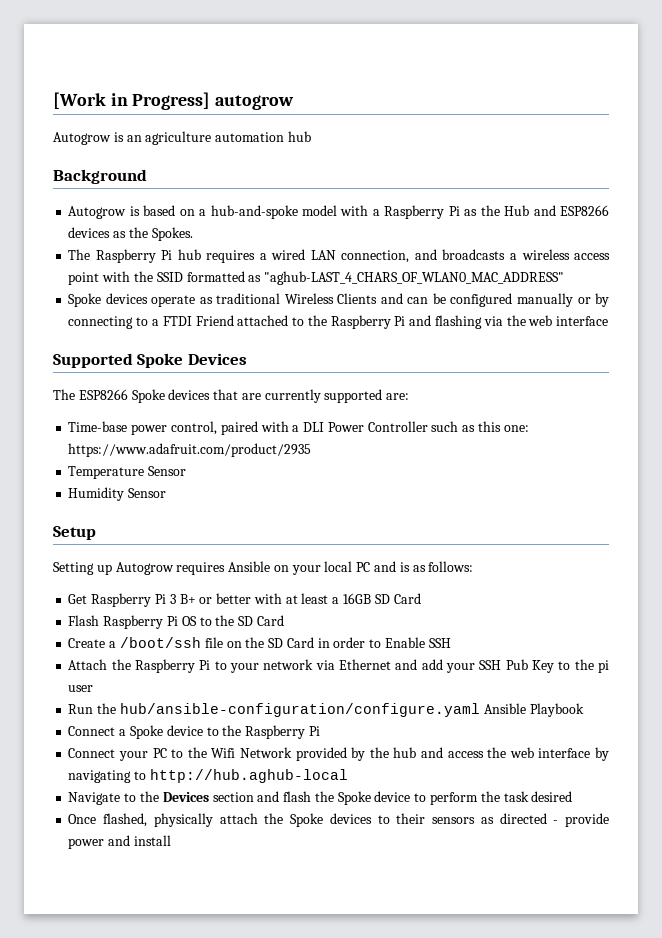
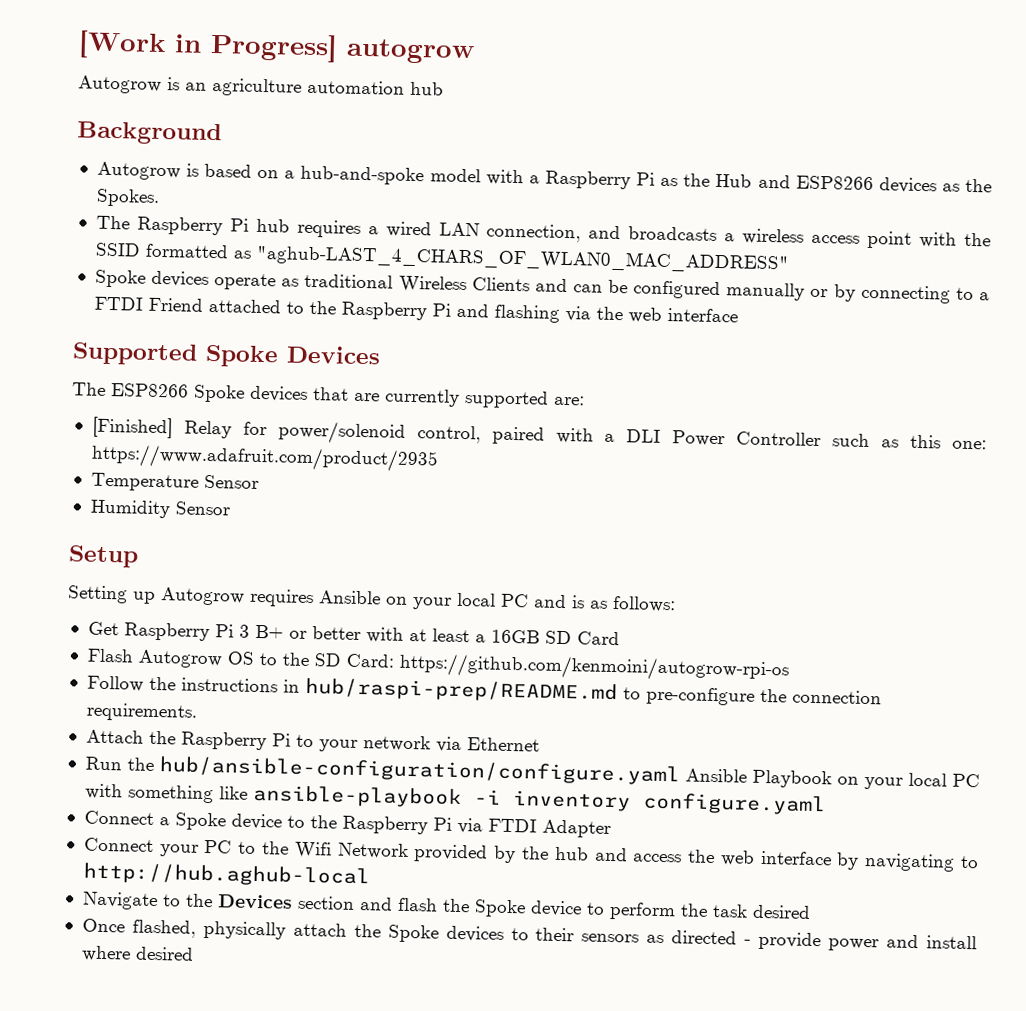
[68,421,168,435] Time-base power -> [91,416,406,445] [Finished] Relay for power/solenoid
[103,615,178,629] Raspberry Pi -> [137,649,223,669] Autogrow
[256,615,284,626] [68,637,451,648] Card // Create a /boot/ssh file on the SD Card in order to Enable SSH -> [345,652,789,683] [86,675,882,706] [85,702,198,722] Card: https://github.com/kenmoini/autogrow-rpi-os // Follow the instructions in hub/raspi-prep/README.md to pre-configure the connection requirements.
[395,659,609,673] [68,685,94,692] and add your SSH Pub Key to the pi user -> (540, 744) none
(584, 710) none -> [836,772,981,790] [84,783,826,816] on your local PC with something like ansible-playbook -i inventory configure.yaml
(320, 731) none -> [456,817,611,838] via FTDI Adapter
(171, 840) none -> [80,945,194,962] where desired

